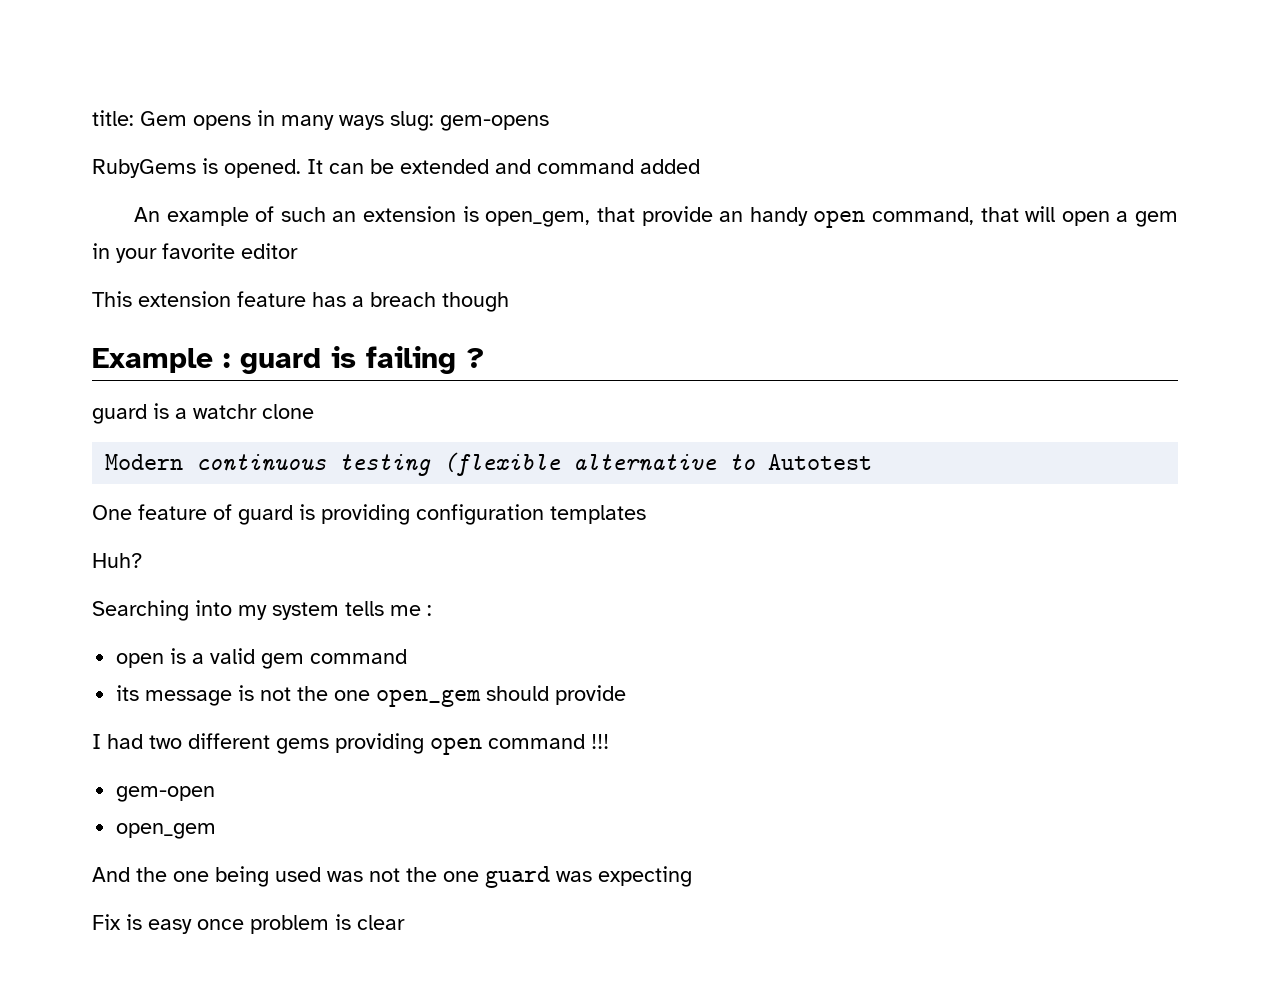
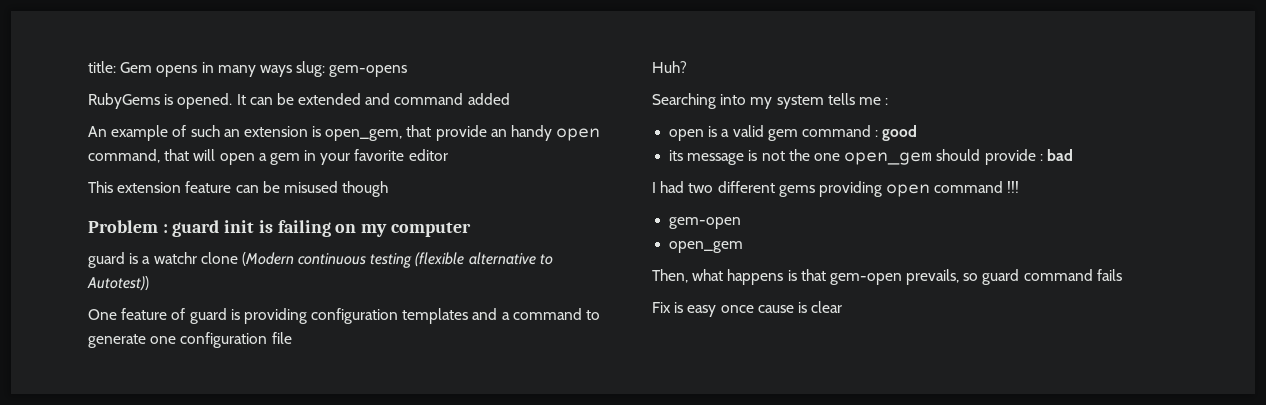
[312,292,436,307] has a breach -> [235,181,338,193] can be misused
[92,348,213,373] Example -> [88,220,158,233] Problem
(321, 361) none -> [224,220,255,233] init
[466,348,484,368] ? -> [335,222,471,237] on my computer
[105,454,184,470] // Modern -> [241,252,294,266] (Modern
[768,454,873,470] Autotest -> [87,276,149,291] Autotest))
(646, 514) none -> [472,308,601,320] [88,332,292,348] and a command to generate one configuration file
(408, 656) none -> [875,125,918,141] : good
(627, 695) none -> [1039,149,1073,161] : bad
[92,866,692,888] And the one being used was not the one guard was expecting -> [652,269,1122,285] Then, what happens is that gem-open prevails, so guard command fails
[250,915,329,934] problem -> [757,305,794,313] cause

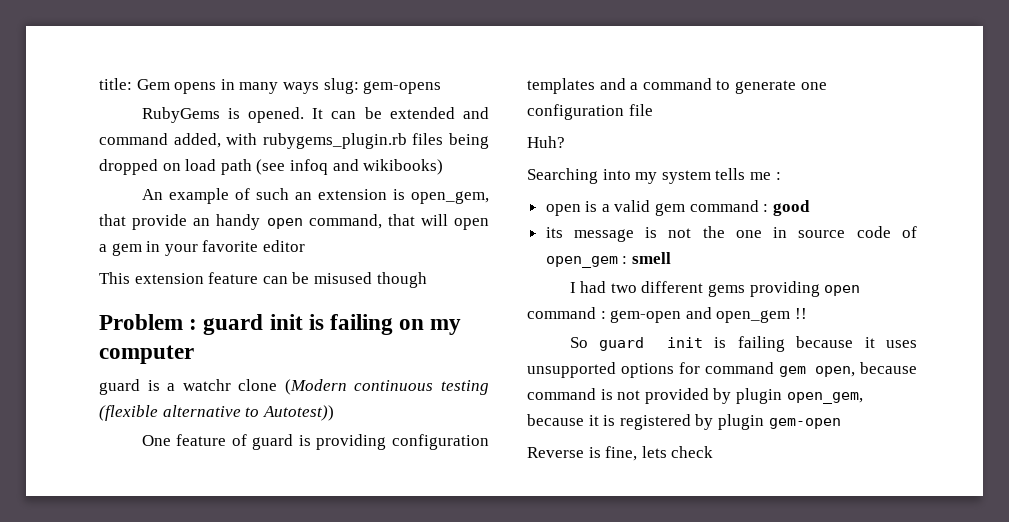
[467,93,510,105] added -> [173,133,489,149] [99,159,444,175] added, with rubygems_plugin.rb files being dropped on load path (see infoq and wikibooks)
[844,149,1073,165] open_gem should provide : bad -> [773,226,917,238] [545,252,671,268] in source code of open_gem : smell
[1007,181,1020,193] [669,217,742,229] [669,241,744,253] [652,269,1122,285] [652,301,843,317] !!! // gem-open // open_gem // Then, what happens is that gem-open prevails, so guard command fails // Fix is easy once cause is clear -> [600,307,807,323] [569,336,917,352] [527,362,917,378] [527,388,863,404] [527,414,841,430] [527,446,714,461] : gem-open and open_gem !! // So guard init is failing because it uses unsupported options for command gem open, because command is not provided by plugin open_gem, because it is registered by plugin gem-open // Reverse is fine, lets check

